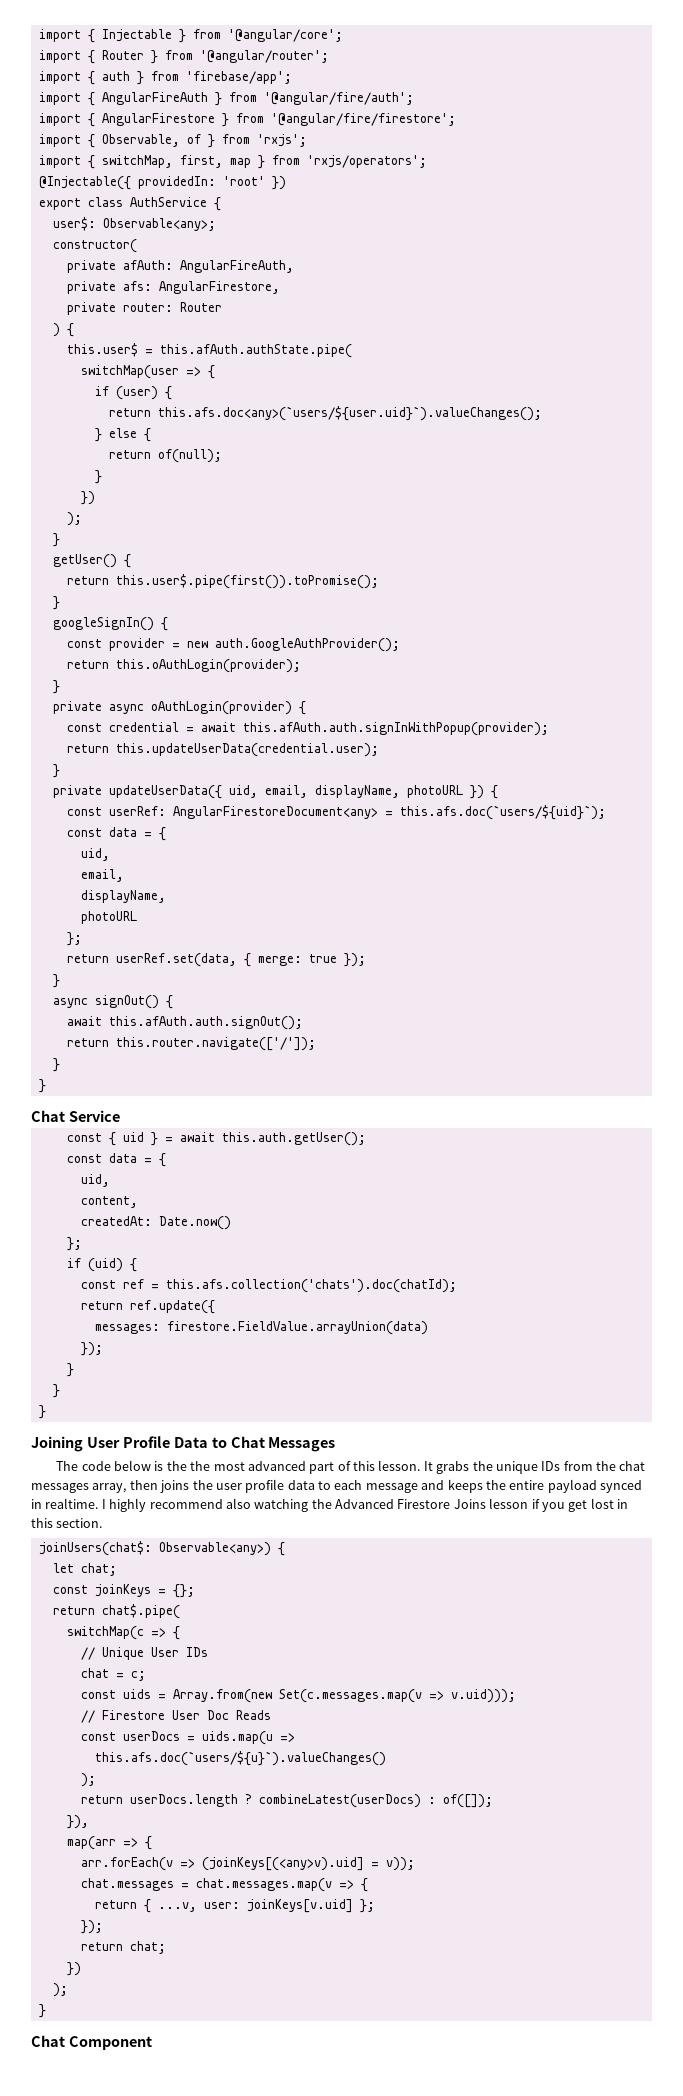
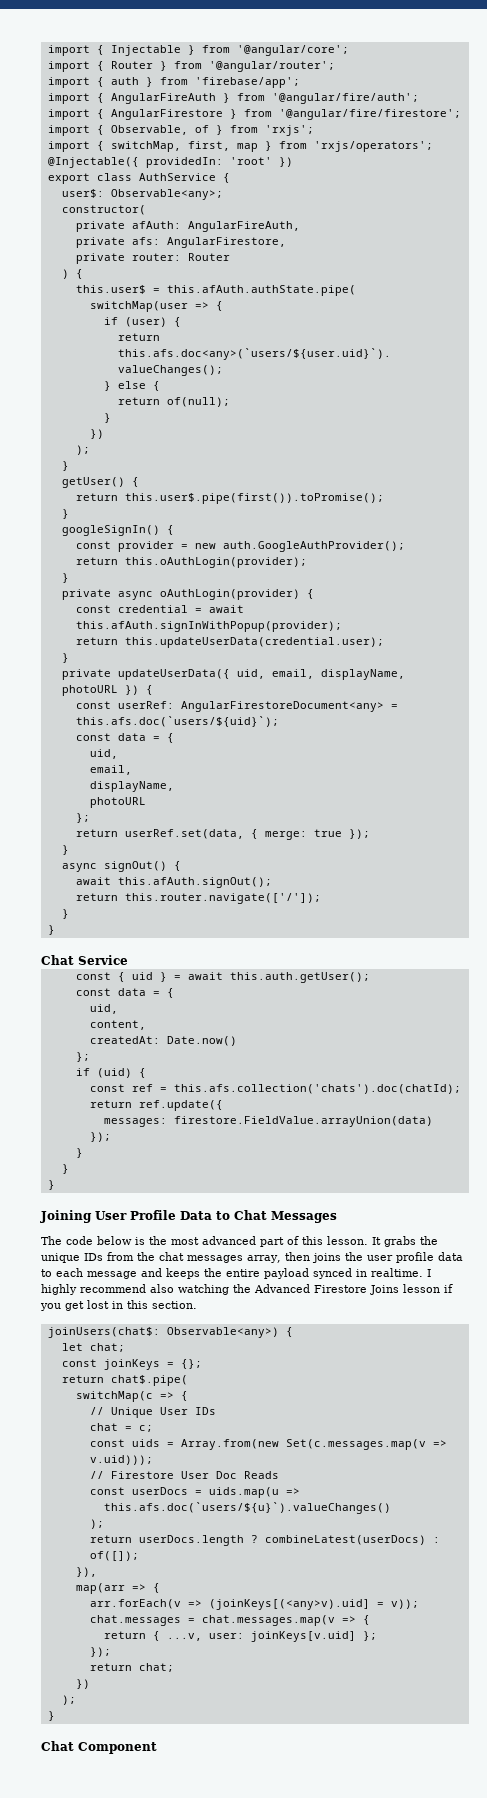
[242,722,549,736] this.afAuth.auth.signInWithPopup(provider); -> [75,621,342,632] this.afAuth.signInWithPopup(provider);
[108,1016,303,1030] this.afAuth.auth.signOut(); -> [117,877,272,888] this.afAuth.signOut();
[190,1461,211,1471] the -> (167, 1240) none

